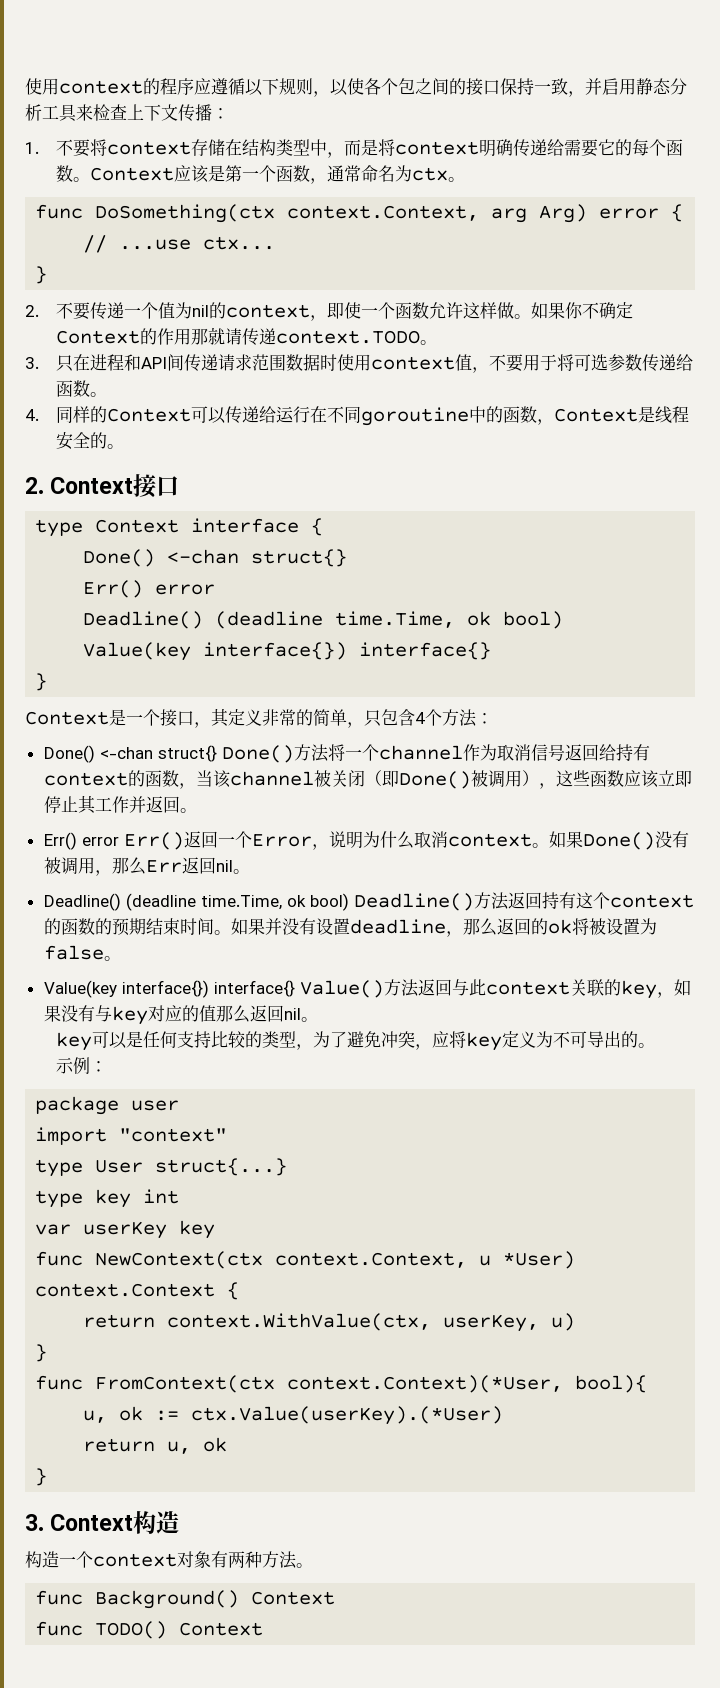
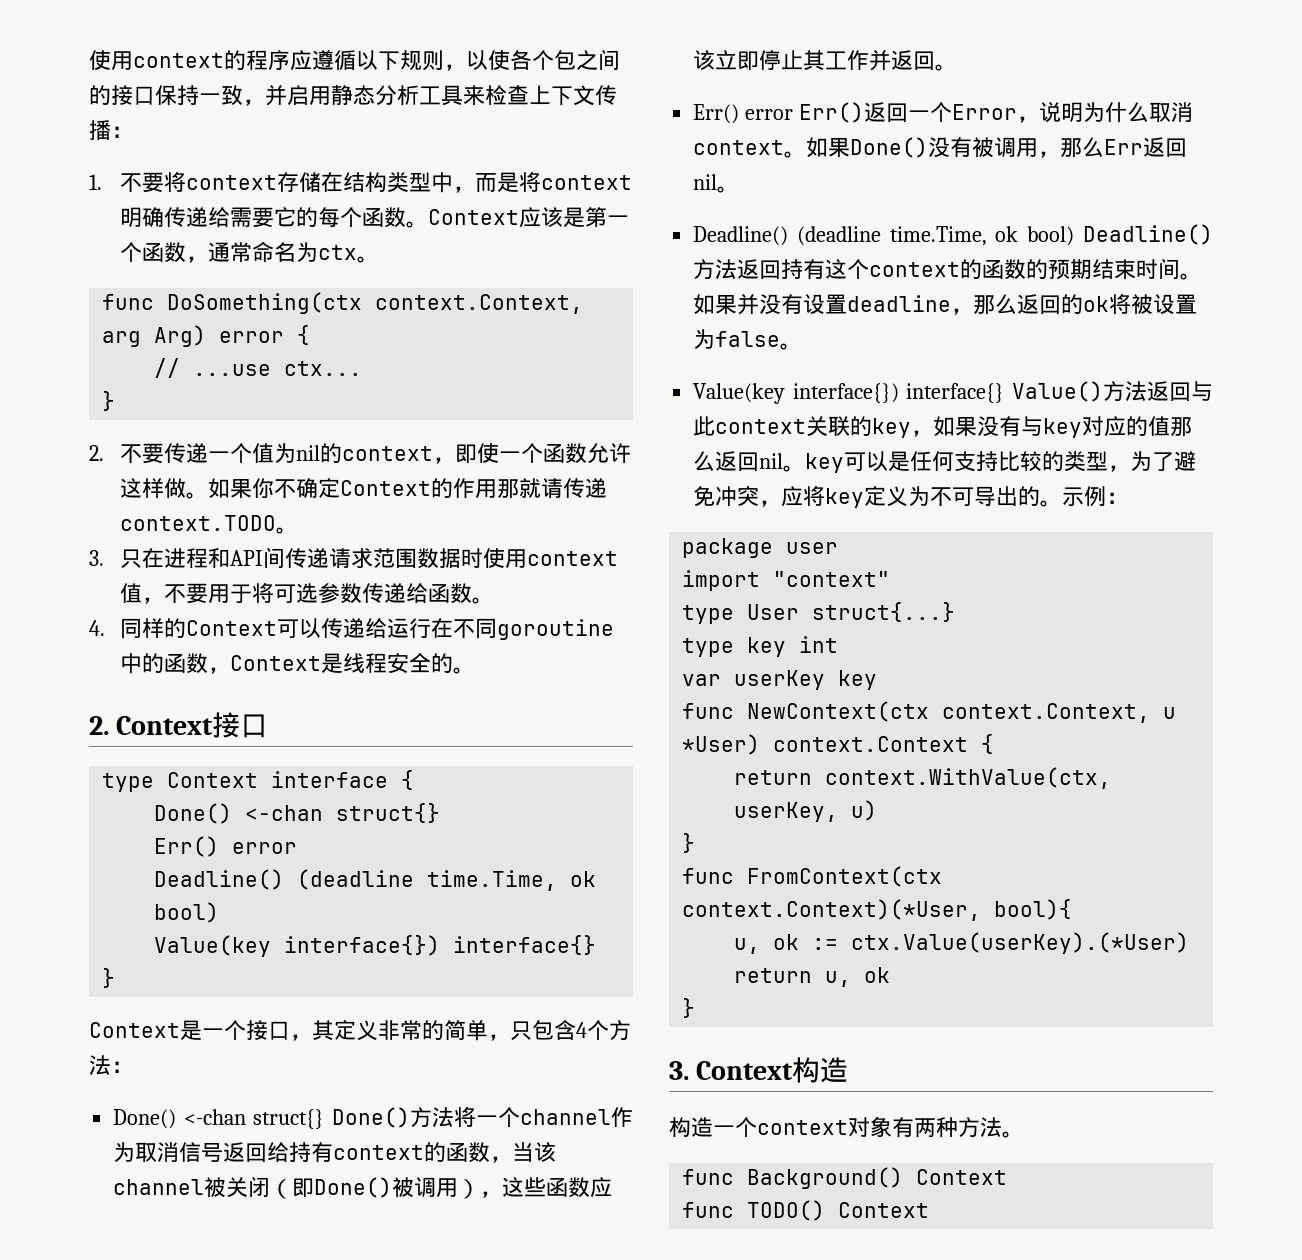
(318, 1019) // -> (806, 468) none
(655, 1045) // -> (1063, 503) none

